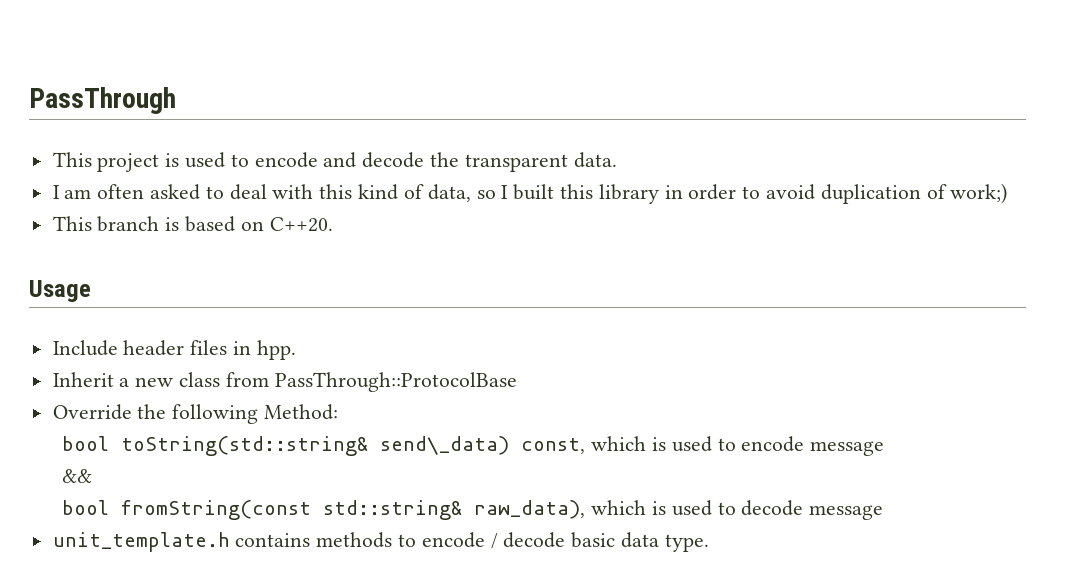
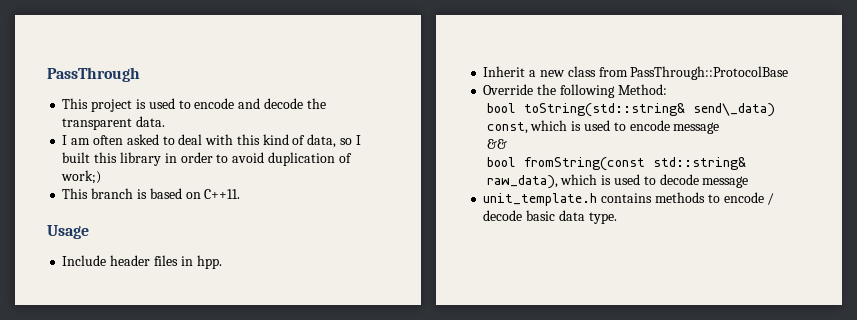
[269,217,333,232] C++20. -> [204,189,241,199] C++11.

